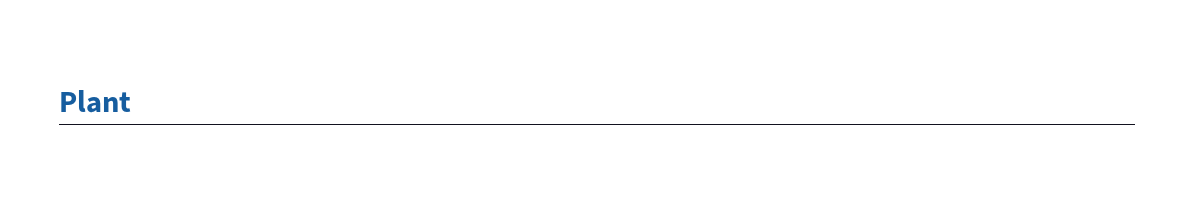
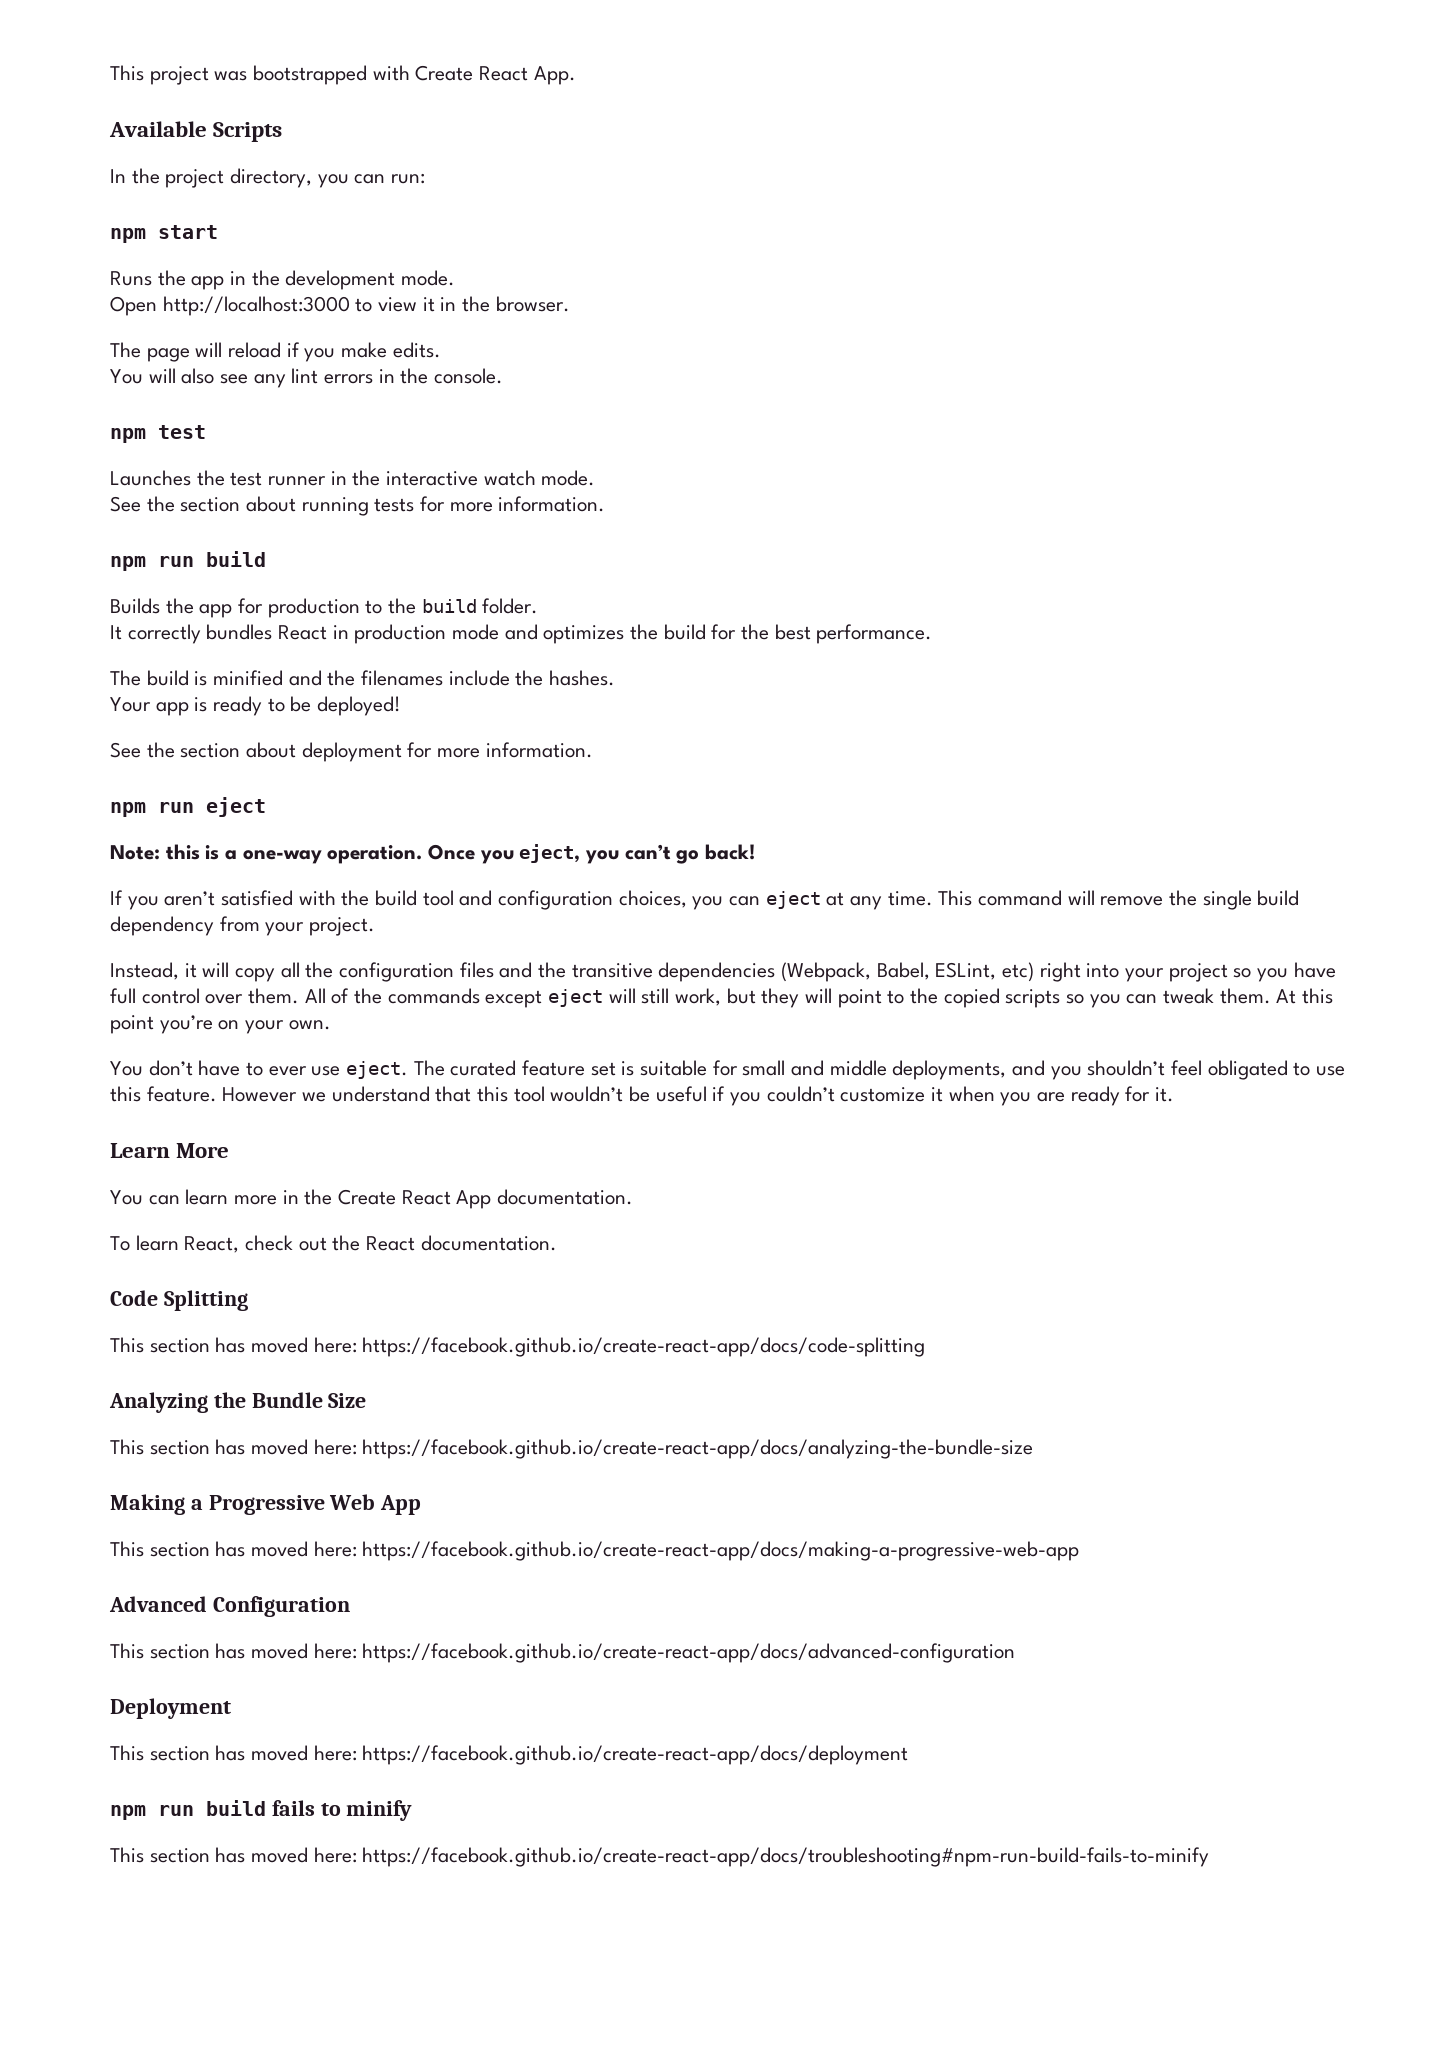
[59,90,131,113] Plant -> [110,65,576,85] [109,121,283,142] [110,168,426,188] [110,225,218,243] [110,270,456,290] [110,296,570,316] [110,342,441,362] [110,368,504,388] [110,425,206,443] [110,470,596,486] [110,496,606,516] [110,551,266,571] [110,598,539,618] [110,624,933,644] [110,670,616,686] [110,696,402,716] [110,742,593,762] [110,797,266,817] [110,844,756,864] [110,890,1300,910] [110,916,376,936] [110,962,1336,982] [110,988,1334,1008] [110,1015,331,1034] [110,1060,1346,1080] [110,1086,1175,1106] [110,1143,230,1158] [110,1189,634,1209] [110,1235,557,1253] [110,1290,248,1311] [110,1337,926,1357] [109,1392,367,1413] [110,1439,1034,1459] [110,1494,422,1515] [110,1541,1080,1561] [109,1596,350,1617] [110,1643,1016,1663] [110,1698,231,1719] [110,1745,909,1765] [110,1800,413,1821] [110,1847,1210,1867] This project was bootstrapped with Create React App. // Available Scripts // In the project directory, you can run: // npm start // Runs the app in the development mode. // Open http://localhost:3000 to view it in the browser. // The page will reload if you make edits. // You will also see any lint errors in the console. // npm test // Launches the test runner in the interactive watch mode. // See the section about running tests for more information. // npm run build // Builds the app for production to the build folder. // It correctly bundles React in production mode and optimizes the build for the best performance. // The build is minified and the filenames include the hashes. // Your app is ready to be deployed! // See the section about deployment for more information. // npm run eject // Note: this is a one-way operation. Once you eject, you can’t go back! // If you aren’t satisfied with the build tool and configuration choices, you can eject at any time. This command will remove the single build dependency from your project. // Instead, it will copy all the configuration files and the transitive dependencies (Webpack, Babel, ESLint, etc) right into your project so you have full control over them. All of the commands except eject will still work, but they will point to the copied scripts so you can tweak them. At this point you’re on your own. // You don’t have to ever use eject. The curated feature set is suitable for small and middle deployments, and you shouldn’t feel obligated to use this feature. However we understand that this tool wouldn’t be useful if you couldn’t customize it when you are ready for it. // Learn More // You can learn more in the Create React App documentation. // To learn React, check out the React documentation. // Code Splitting // This section has moved here: https://facebook.github.io/create-react-app/docs/code-splitting // Analyzing the Bundle Size // This section has moved here: https://facebook.github.io/create-react-app/docs/analyzing-the-bundle-size // Making a Progressive Web App // This section has moved here: https://facebook.github.io/create-react-app/docs/making-a-progressive-web-app // Advanced Configuration // This section has moved here: https://facebook.github.io/create-react-app/docs/advanced-configuration // Deployment // This section has moved here: https://facebook.github.io/create-react-app/docs/deployment // npm run build fails to minify // This section has moved here: https://facebook.github.io/create-react-app/docs/troubleshooting#npm-run-build-fails-to-minify

